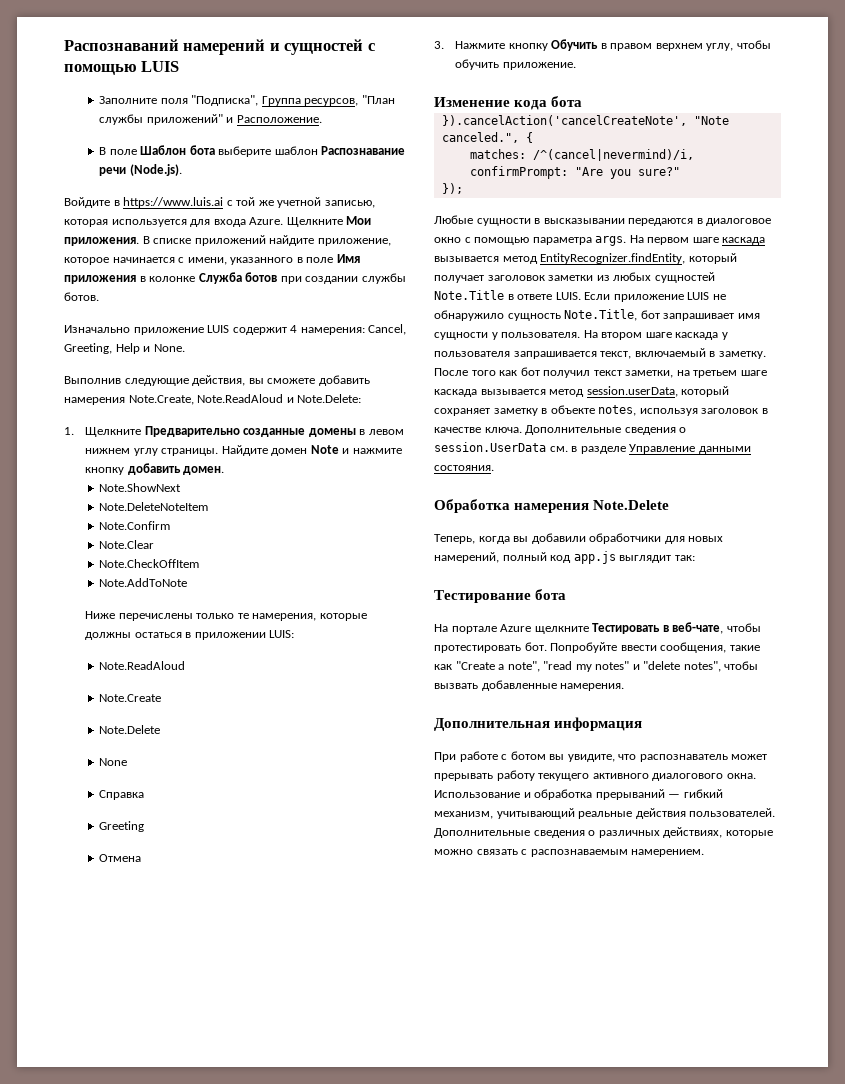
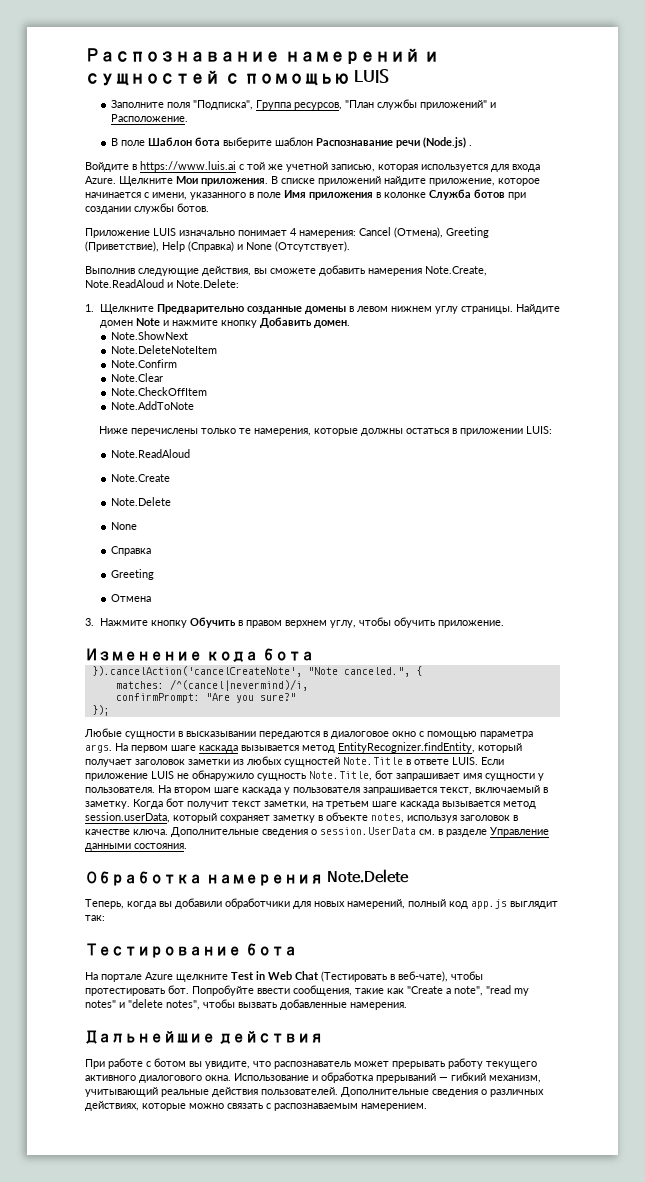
[64,39,179,51] Распознаваний -> [85,48,280,62] Распознавание
[129,164,182,176] (Node.js). -> [423,137,473,148] (Node.js) .
[64,324,407,335] [64,343,185,354] Изначально приложение LUIS содержит 4 намерения: Cancel, Greeting, Help и None. -> [85,227,489,238] [85,241,350,252] Приложение LUIS изначально понимает 4 намерения: Cancel (Отмена), Greeting (Приветствие), Help (Справка) и None (Отсутствует).
[127,463,181,475] добавить -> [259,317,312,328] Добавить
[434,367,591,378] После того как бот получил -> [133,798,229,809] Когда бот получит
[592,622,724,634] Тестировать в веб-чате, -> [231,971,448,982] Test in Web Chat (Тестировать в веб-чате),
[434,717,643,731] Дополнительная информация -> [85,1030,324,1044] Дальнейшие действия

